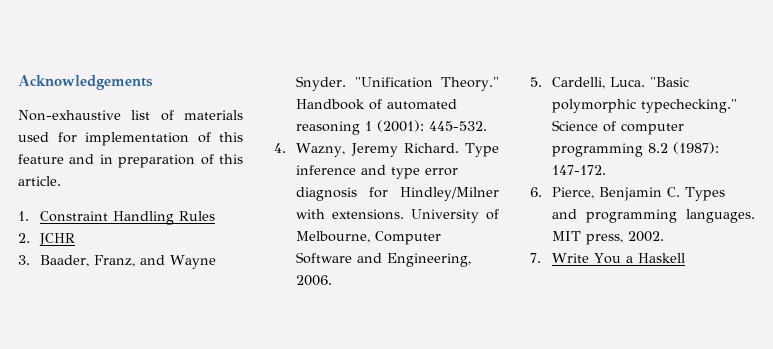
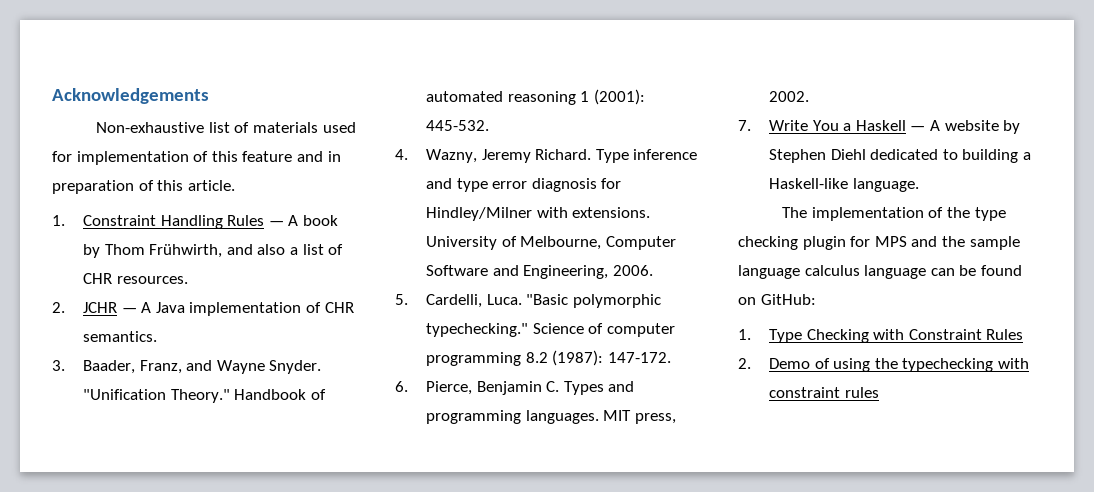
[18,233,76,246] // 2. JCHR -> [268,215,338,226] [83,244,344,258] [83,273,188,284] [52,302,354,316] [83,331,158,342] — A book by Thom Frühwirth, and also a list of CHR resources. // 2. JCHR — A Java implementation of CHR semantics.
(686, 258) none -> [910,120,1021,134] [769,149,1031,163] [769,178,919,192] [782,207,1006,221] [738,236,1020,250] [738,265,1022,279] [738,294,816,305] [738,329,1024,343] [738,358,1029,372] [769,387,879,398] — A website by Stephen Diehl dedicated to building a Haskell-like language. // The implementation of the type checking plugin for MPS and the sample language calculus language can be found on GitHub: // 1. Type Checking with Constraint Rules // 2. Demo of using the typechecking with constraint rules

